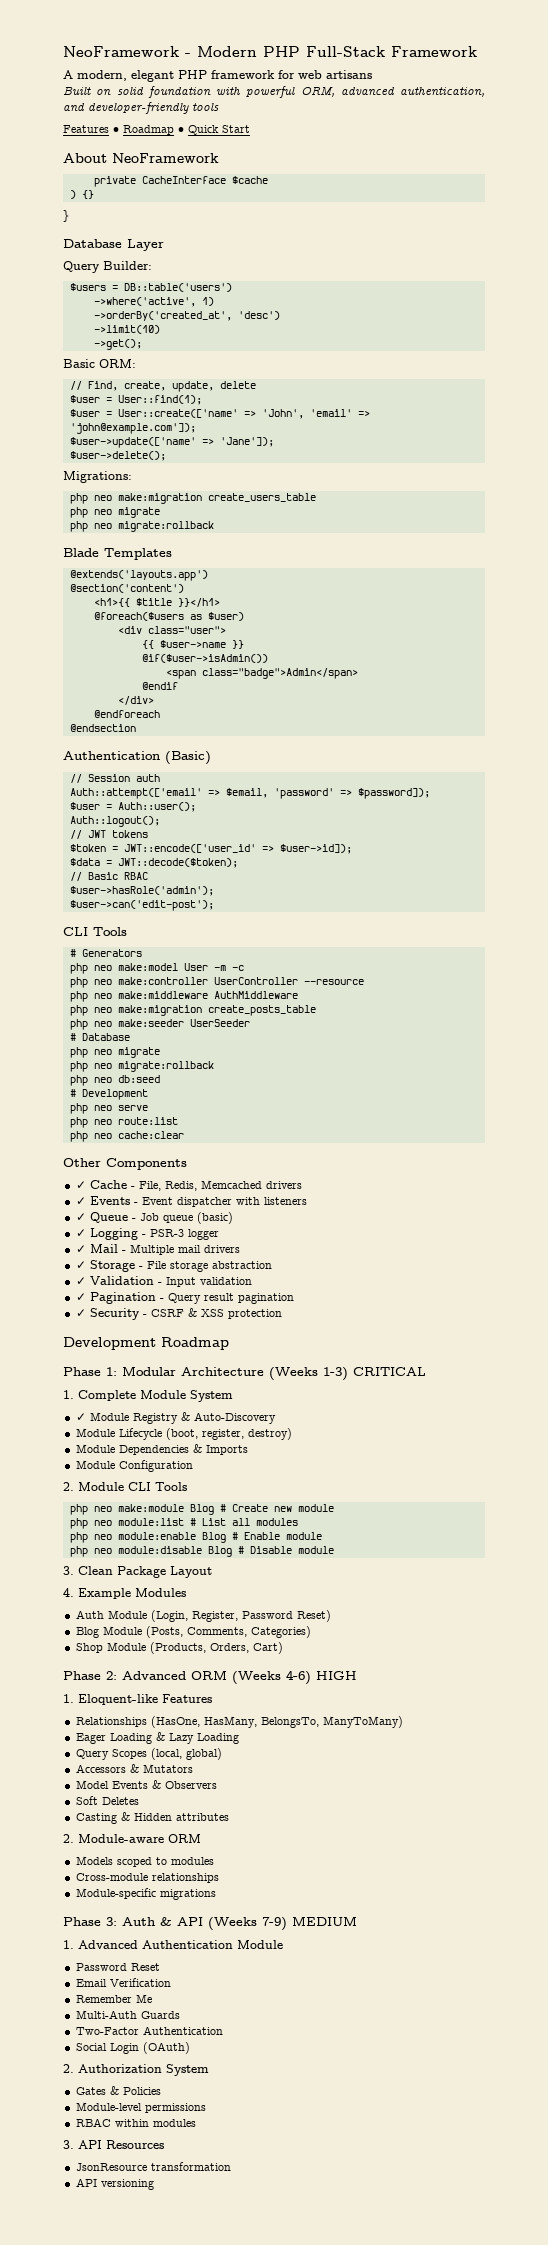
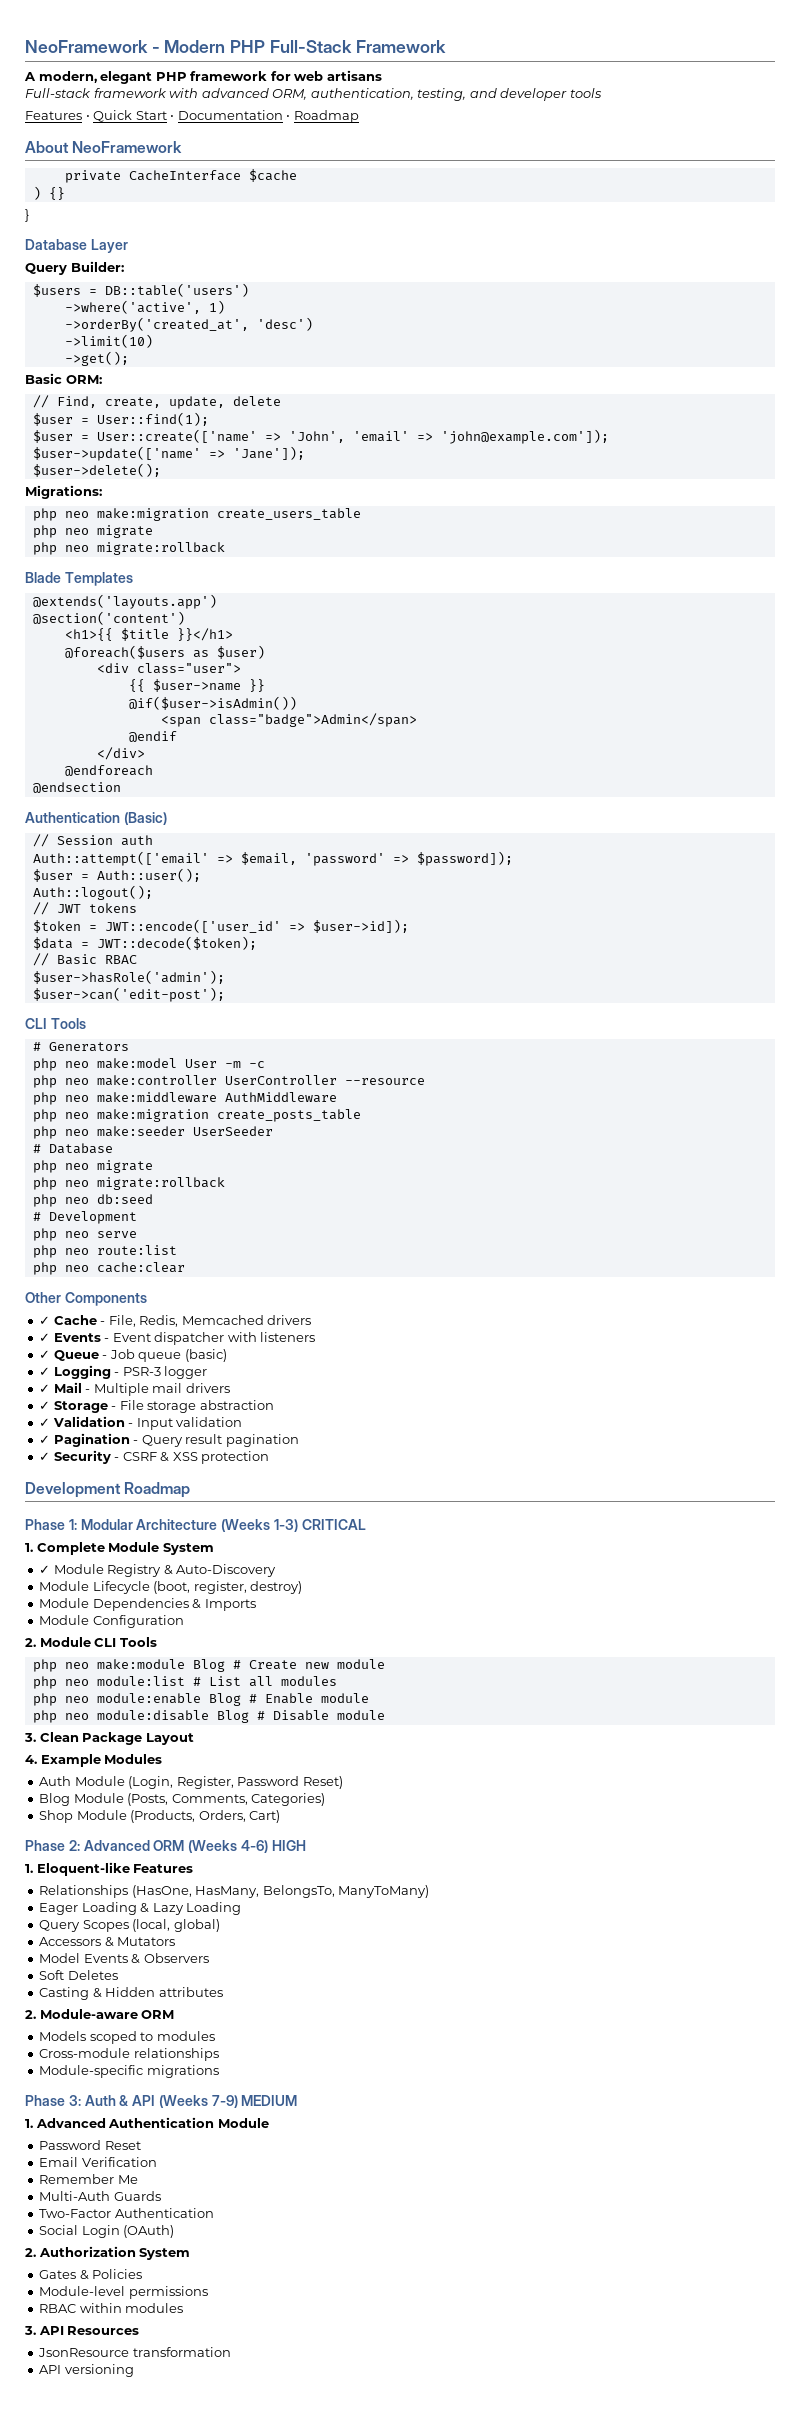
[63,86,485,98] [63,102,189,114] Built on solid foundation with powerful ORM, advanced authentication, and developer-friendly -> [25,88,568,101] Full-stack framework with advanced ORM, authentication, testing, and developer
[123,125,184,135] Roadmap • -> (90, 117) none
(250, 129) none -> [170,110,359,123] • Documentation • Roadmap

